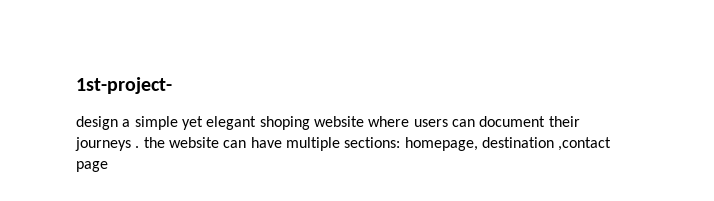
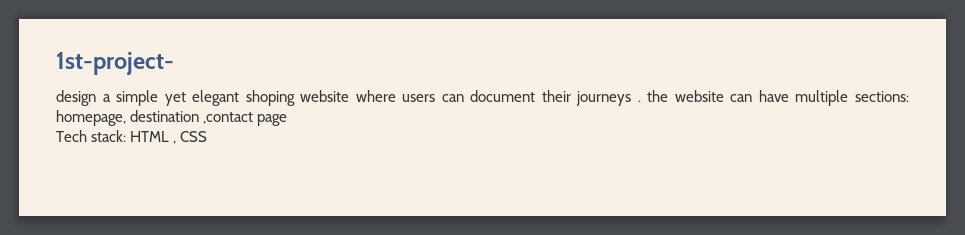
(108, 166) none -> [56,130,208,144] // Tech stack: HTML , CSS

